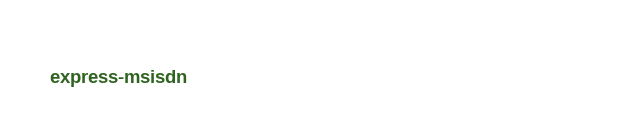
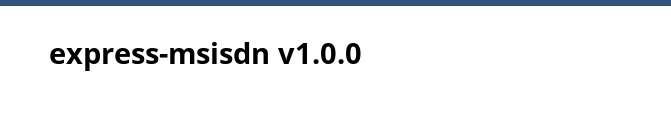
(187, 78) none -> [277,43,362,64] v1.0.0

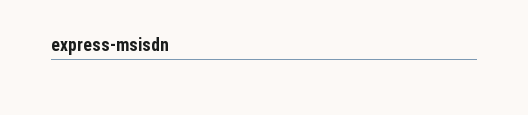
[277,43,362,64] v1.0.0 -> (169, 46) none

